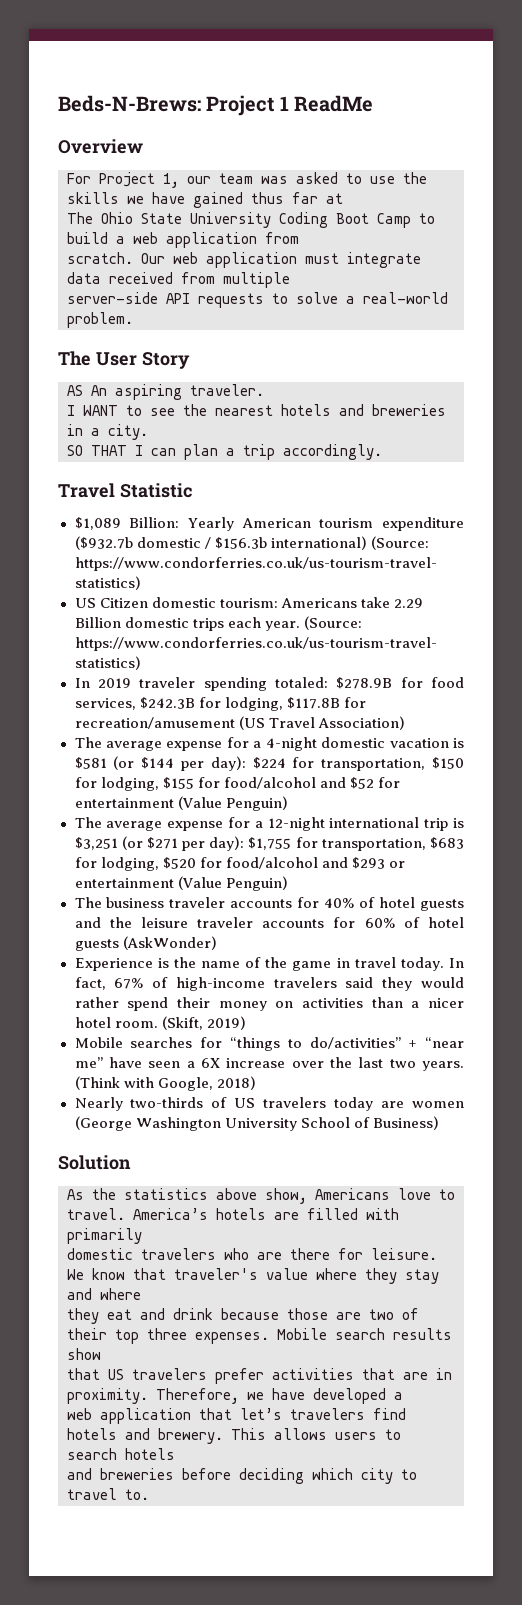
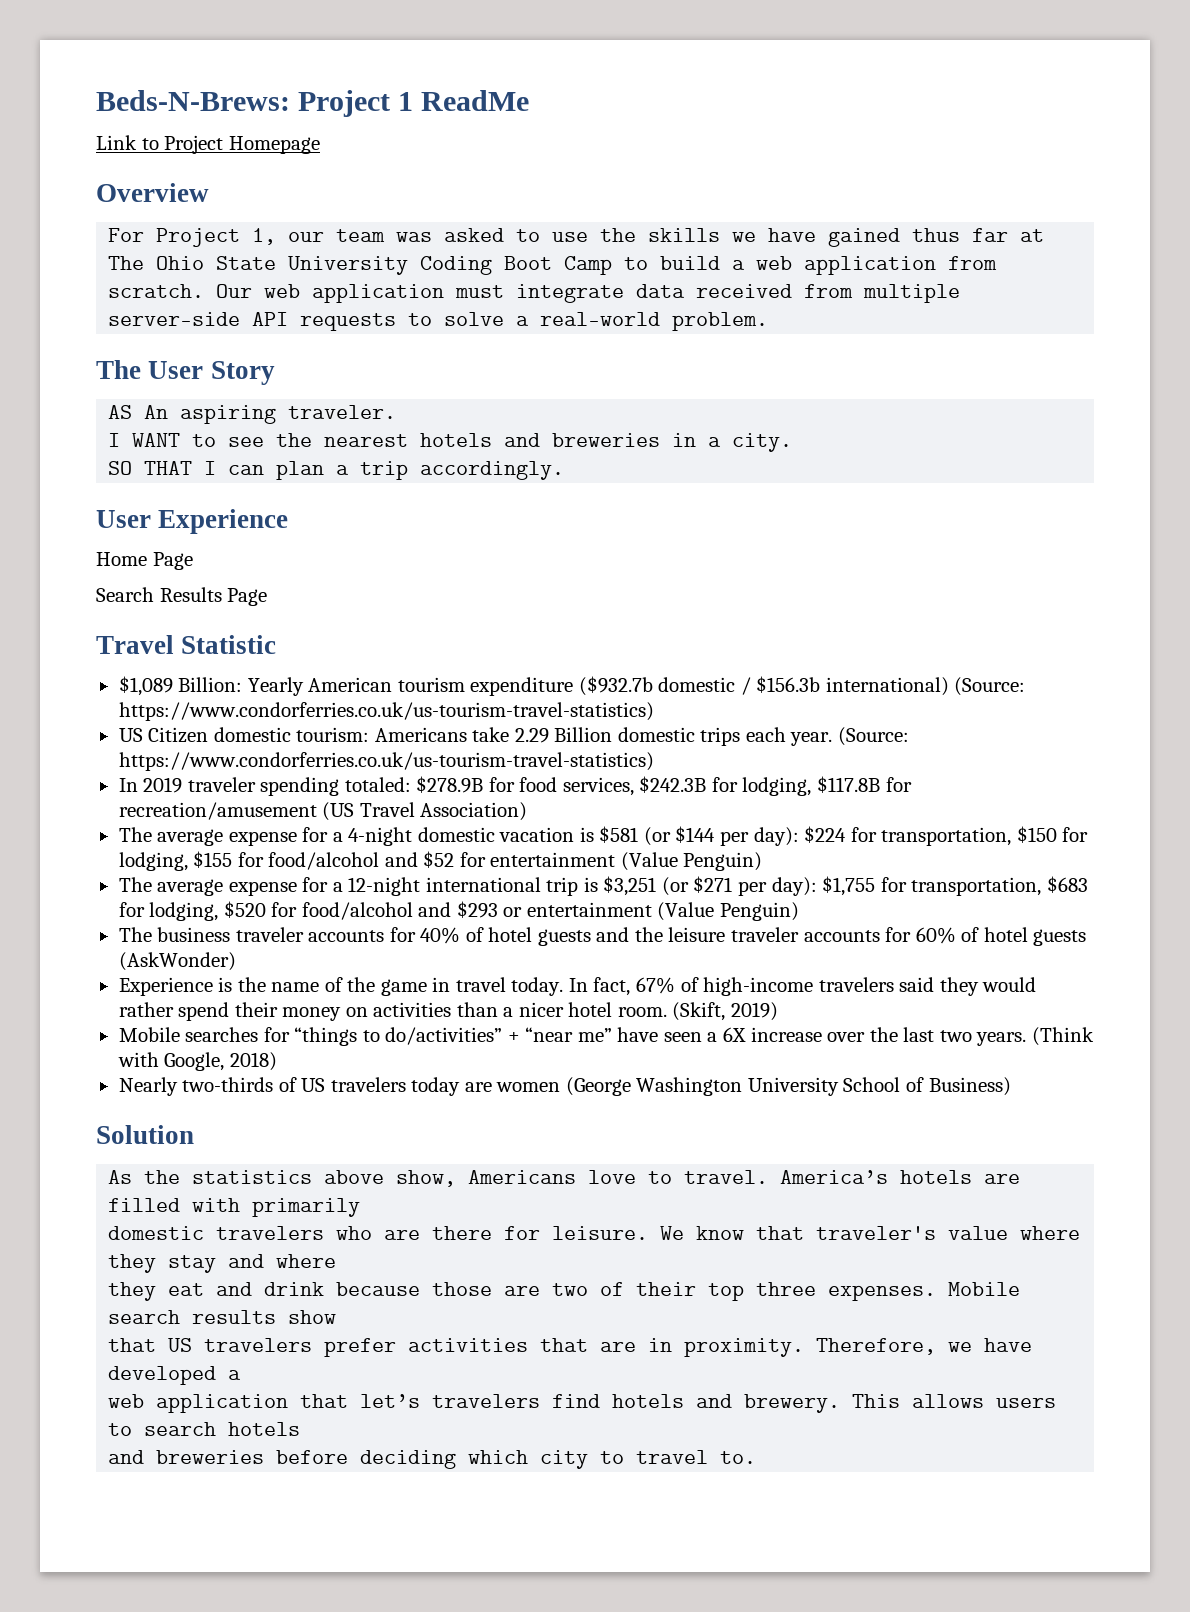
(374, 103) none -> [96,135,320,154] // Link to Project Homepage
(382, 452) none -> [96,509,289,534] [96,552,193,570] [96,587,268,606] // User Experience // Home Page // Search Results Page

